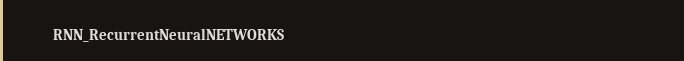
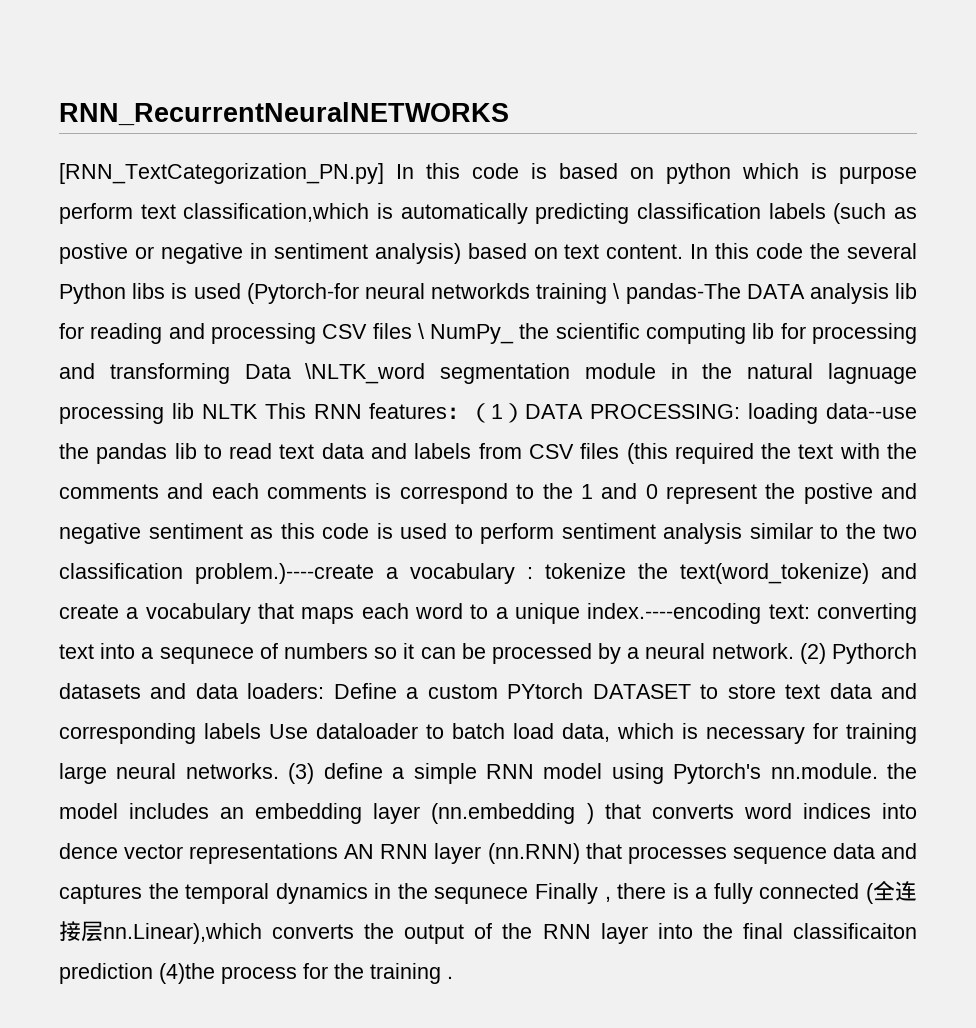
(284, 35) none -> [59,163,917,184] [59,203,917,224] [59,243,918,264] [59,283,917,304] [59,323,917,344] [59,363,918,384] [59,403,917,424] [59,443,917,464] [59,483,918,504] [59,523,917,544] [59,563,917,584] [59,603,918,624] [59,643,917,664] [59,683,917,699] [59,723,917,744] [59,763,917,784] [59,803,918,824] [59,843,918,864] [59,881,917,904] [59,921,918,944] [59,963,453,984] // [RNN_TextCategorization_PN.py] In this code is based on python which is purpose perform text classification,which is automatically predicting classification labels (such as postive or negative in sentiment analysis) based on text content. In this code the several Python libs is used (Pytorch-for neural networkds training \ pandas-The DATA analysis lib for reading and processing CSV files \ NumPy_ the scientific computing lib for processing and transforming Data \NLTK_word segmentation module in the natural lagnuage processing lib NLTK This RNN features：（1）DATA PROCESSING: loading data--use the pandas lib to read text data and labels from CSV files (this required the text with the comments and each comments is correspond to the 1 and 0 represent the postive and negative sentiment as this code is used to perform sentiment analysis similar to the two classification problem.)----create a vocabulary : tokenize the text(word_tokenize) and create a vocabulary that maps each word to a unique index.----encoding text: converting text into a sequnece of numbers so it can be processed by a neural network. (2) Pythorch datasets and data loaders: Define a custom PYtorch DATASET to store text data and corresponding labels Use dataloader to batch load data, which is necessary for training large neural networks. (3) define a simple RNN model using Pytorch's nn.module. the model includes an embedding layer (nn.embedding ) that converts word indices into dence vector representations AN RNN layer (nn.RNN) that processes sequence data and captures the temporal dynamics in the sequnece Finally , there is a fully connected (全连接层nn.Linear),which converts the output of the RNN layer into the final classificaiton prediction (4)the process for the training .

